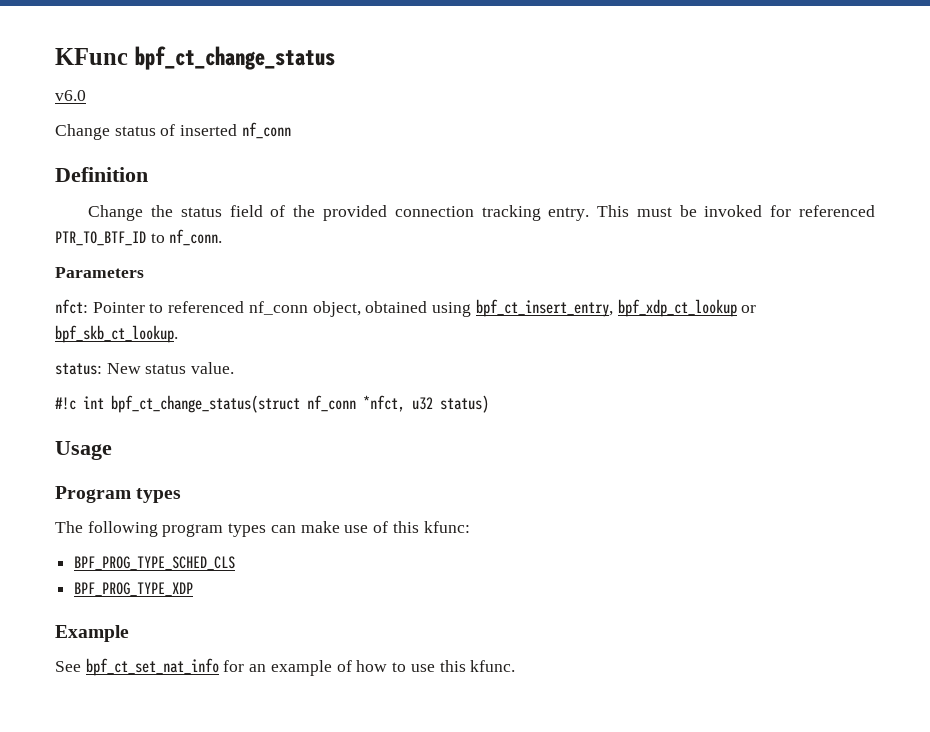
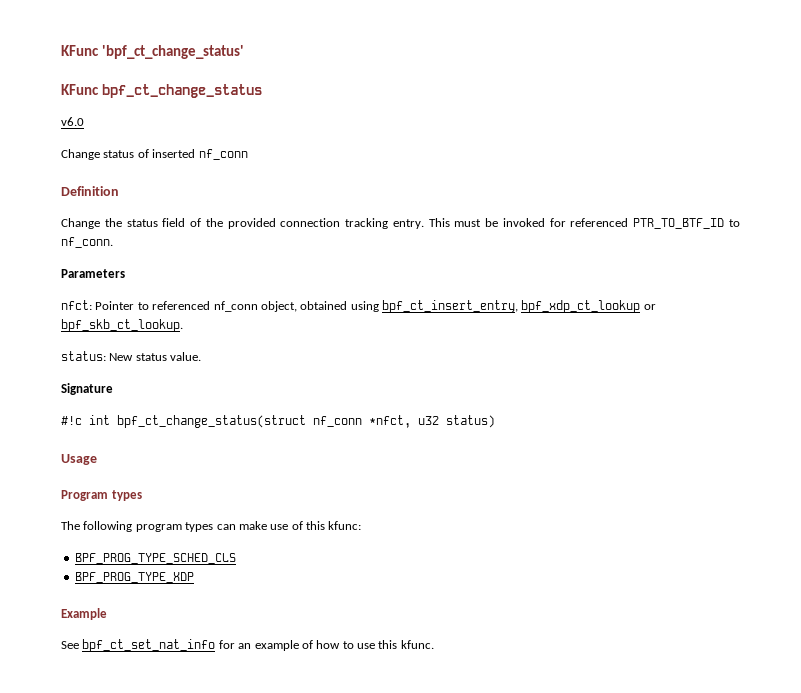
[55,48,128,65] KFunc -> [61,45,245,59] [61,84,99,95] KFunc 'bpf_ct_change_status' // KFunc
(235, 368) none -> [61,383,113,395] // Signature

